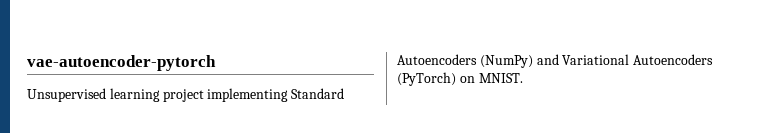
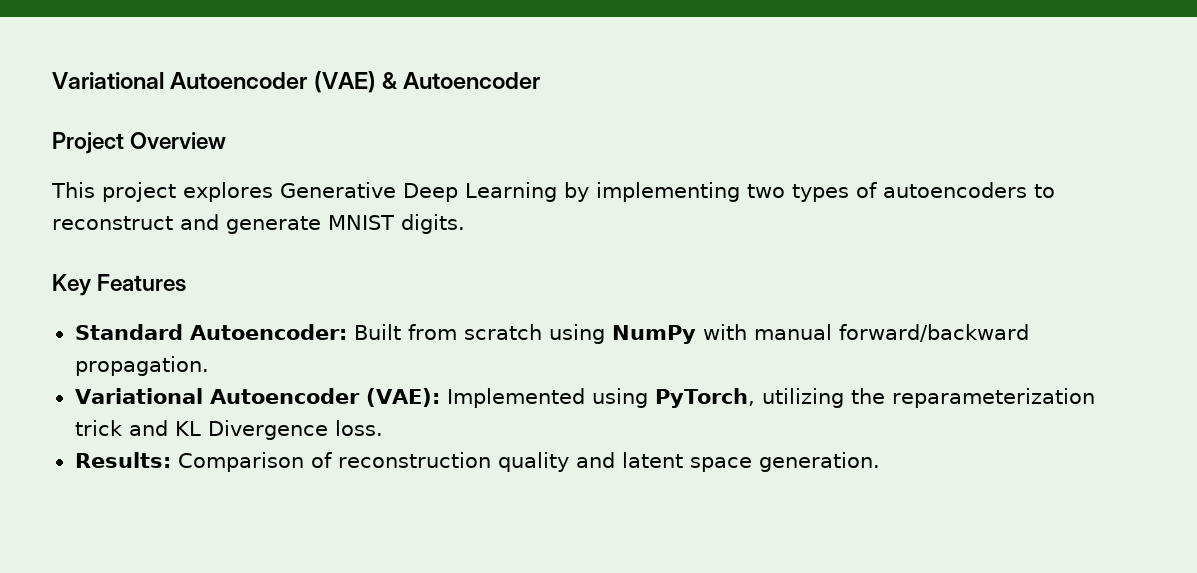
[27,55,216,71] [27,88,345,102] [397,54,714,68] [397,72,523,86] vae-autoencoder-pytorch // Unsupervised learning project implementing Standard Autoencoders (NumPy) and Variational Autoencoders (PyTorch) on MNIST. -> [52,71,541,93] [52,132,227,154] [51,182,1055,202] [52,214,465,234] [52,274,187,296] [74,324,1029,344] [74,356,209,376] [74,388,1096,408] [74,420,383,440] [74,452,880,472] Variational Autoencoder (VAE) & Autoencoder // Project Overview // This project explores Generative Deep Learning by implementing two types of autoencoders to reconstruct and generate MNIST digits. // Key Features // Standard Autoencoder: Built from scratch using NumPy with manual forward/backward propagation. // Variational Autoencoder (VAE): Implemented using PyTorch, utilizing the reparameterization trick and KL Divergence loss. // Results: Comparison of reconstruction quality and latent space generation.

